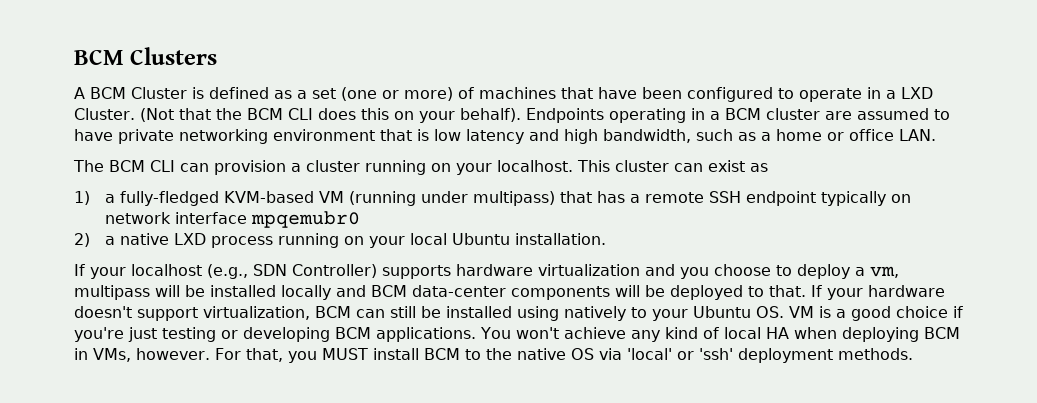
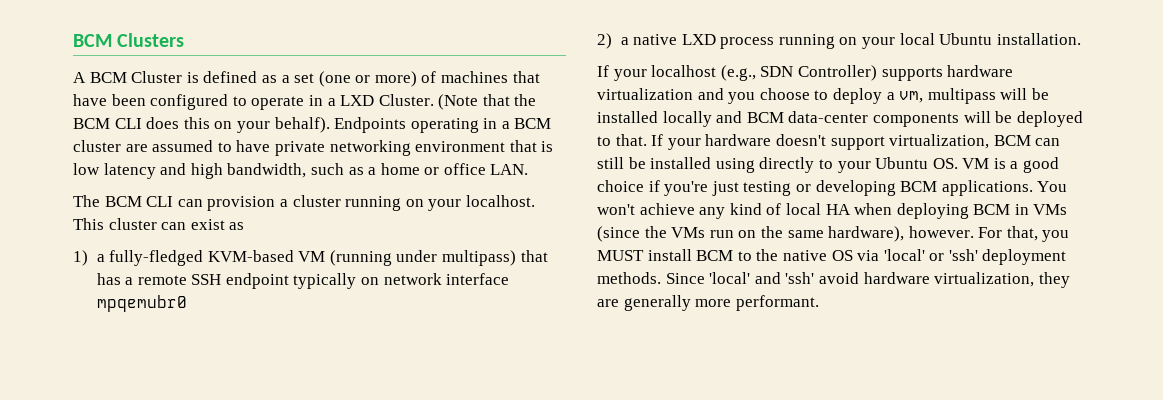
[139,108,174,122] (Not -> [438,94,479,110] (Note
[564,306,626,321] natively -> [759,157,815,173] directly
[93,348,131,362] VMs, -> [1033,204,1068,215] [597,226,905,242] VMs (since the VMs run on the same hardware),
(913, 354) none -> [665,272,1070,288] [597,295,819,311] Since 'local' and 'ssh' avoid hardware virtualization, they are generally more performant.

